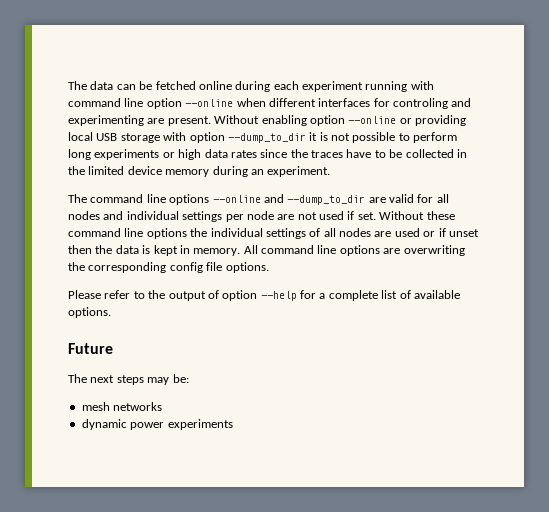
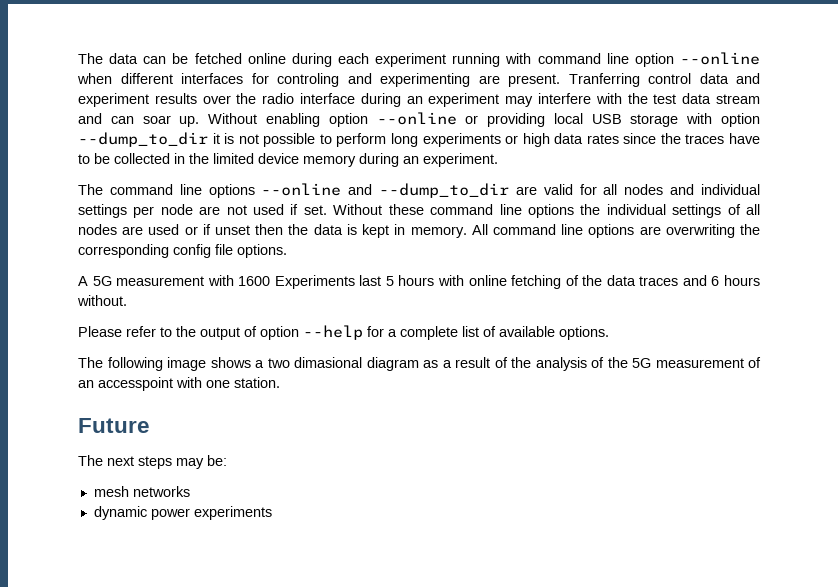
(211, 121) none -> [568,73,760,87] [78,93,760,107] [78,113,200,127] Tranferring control data and experiment results over the radio interface during an experiment may interfere with the test data stream and can soar up.
(269, 267) none -> [78,275,760,289] [77,295,127,306] // A 5G measurement with 1600 Experiments last 5 hours with online fetching of the data traces and 6 hours without.
(111, 312) none -> [78,357,761,371] [78,377,280,391] // The following image shows a two dimasional diagram as a result of the analysis of the 5G measurement of an accesspoint with one station.

